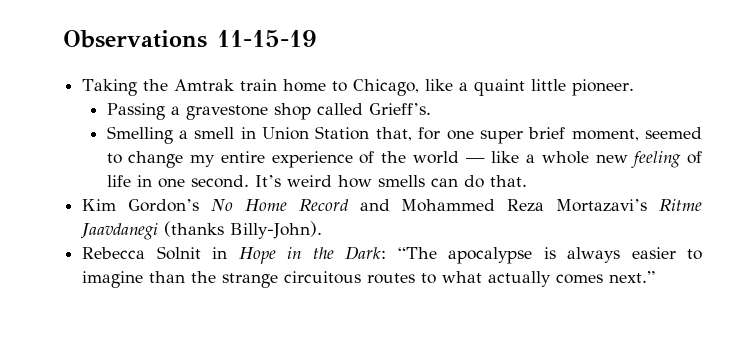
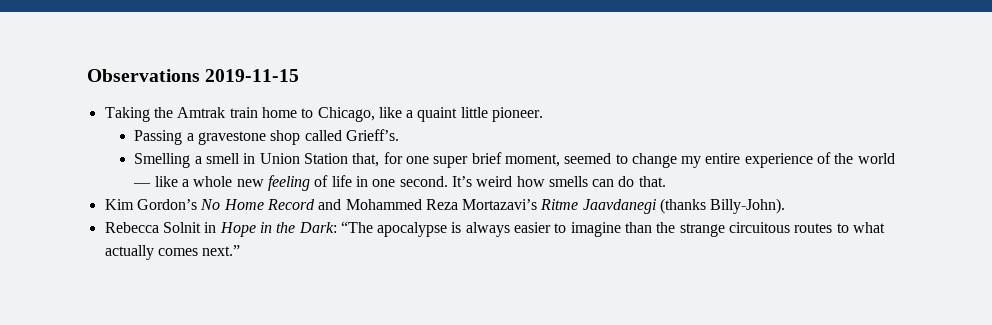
[216,30,317,47] 11-15-19 -> [205,69,300,82] 2019-11-15

